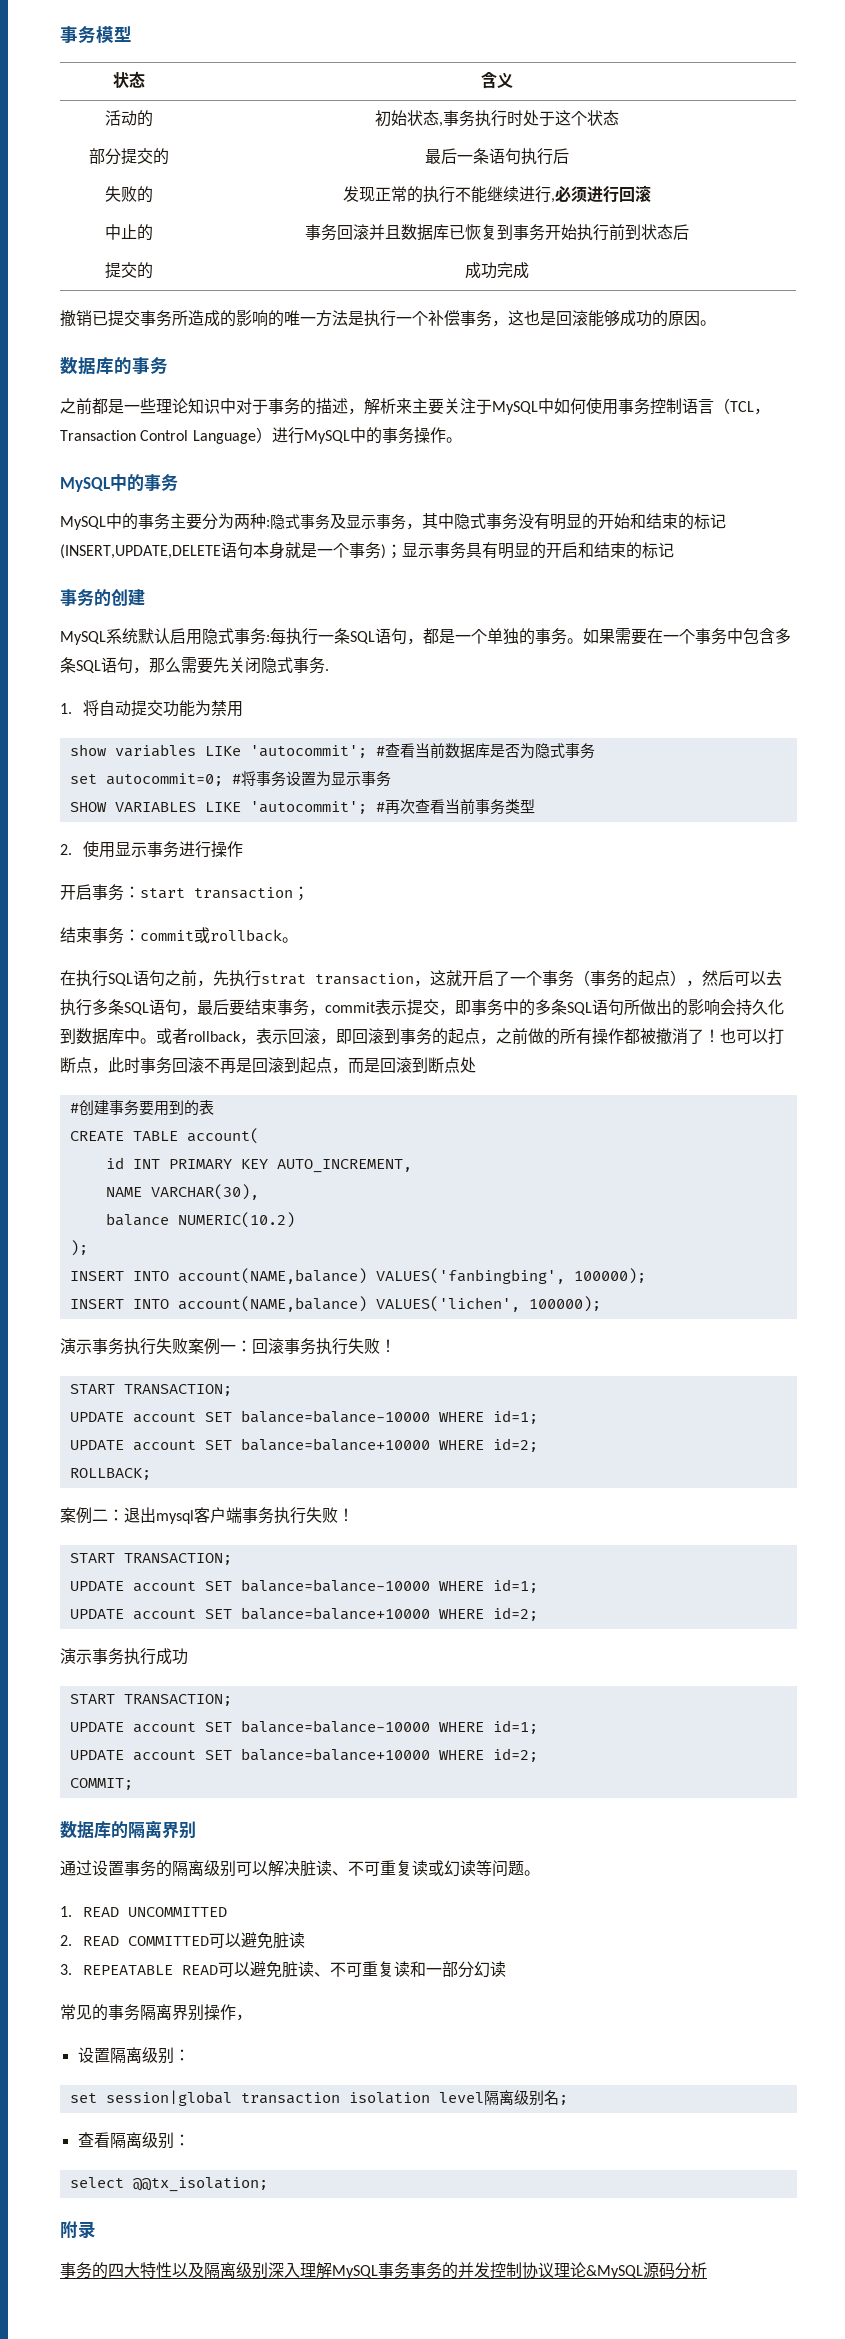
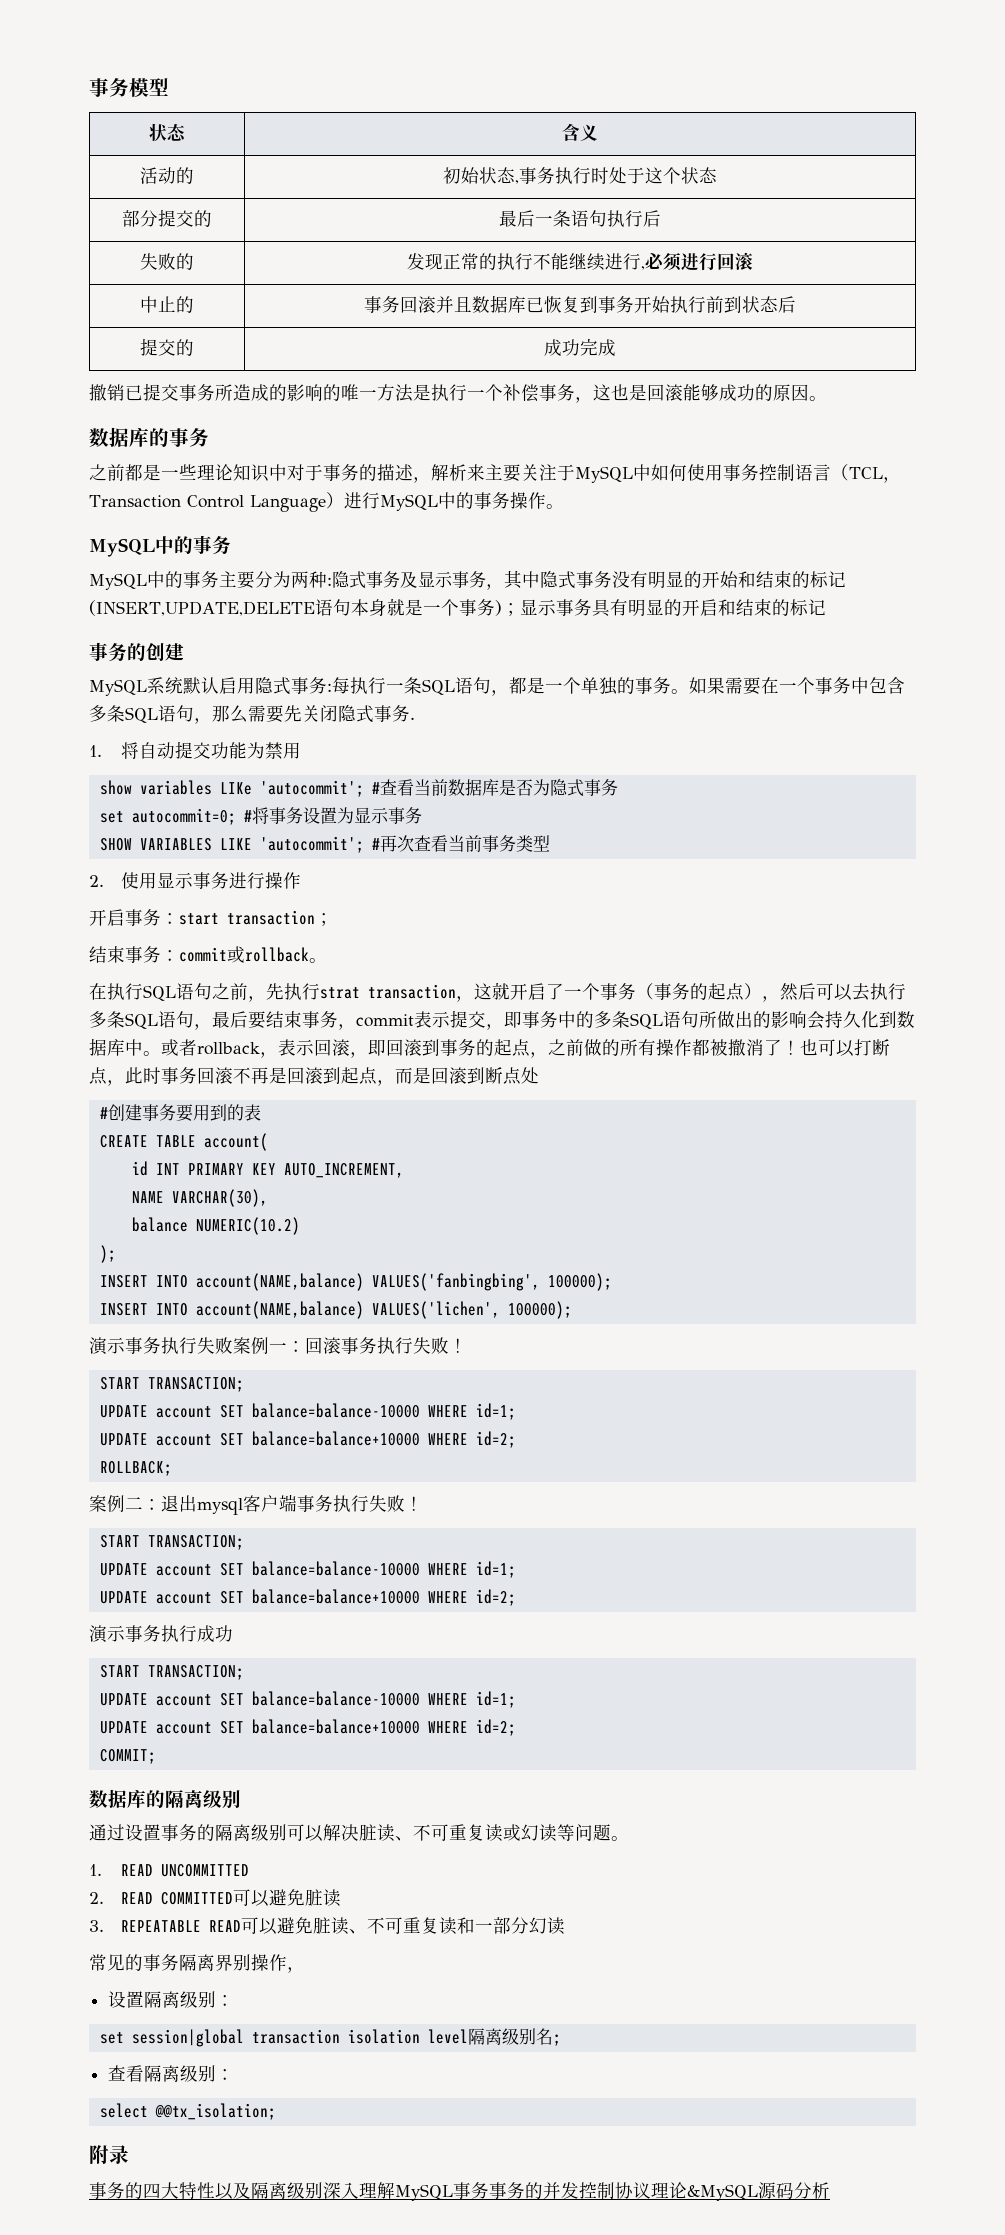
[162,1822,179,1839] 界 -> [203,1790,222,1808] 级

